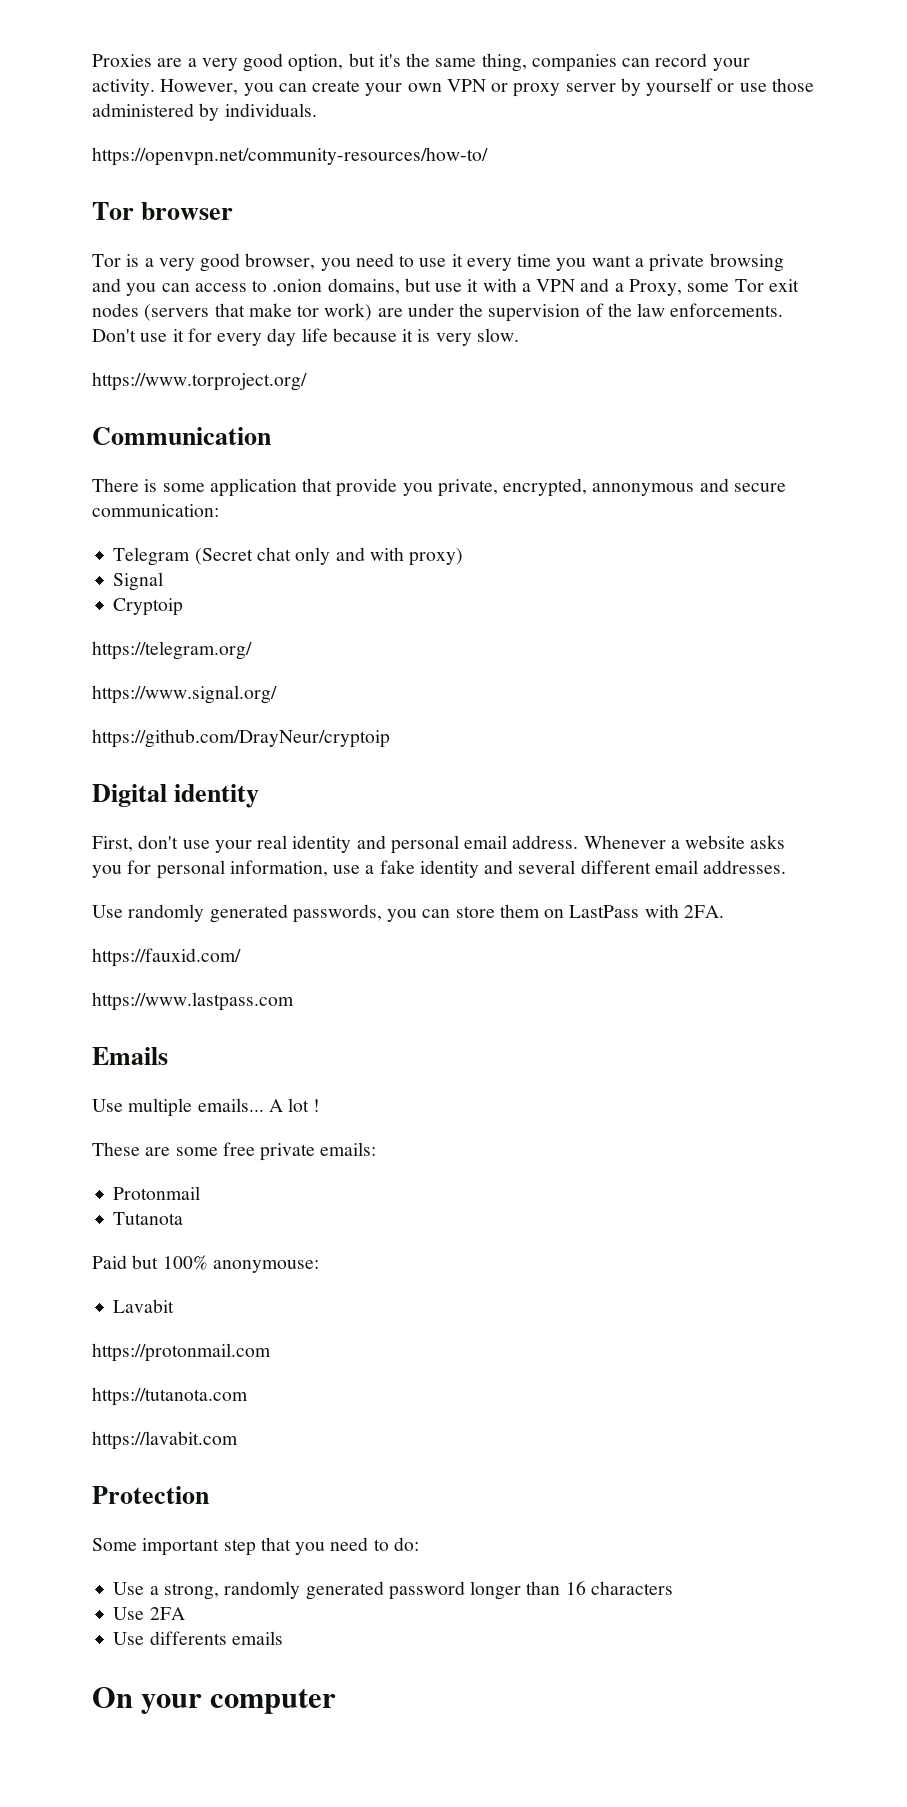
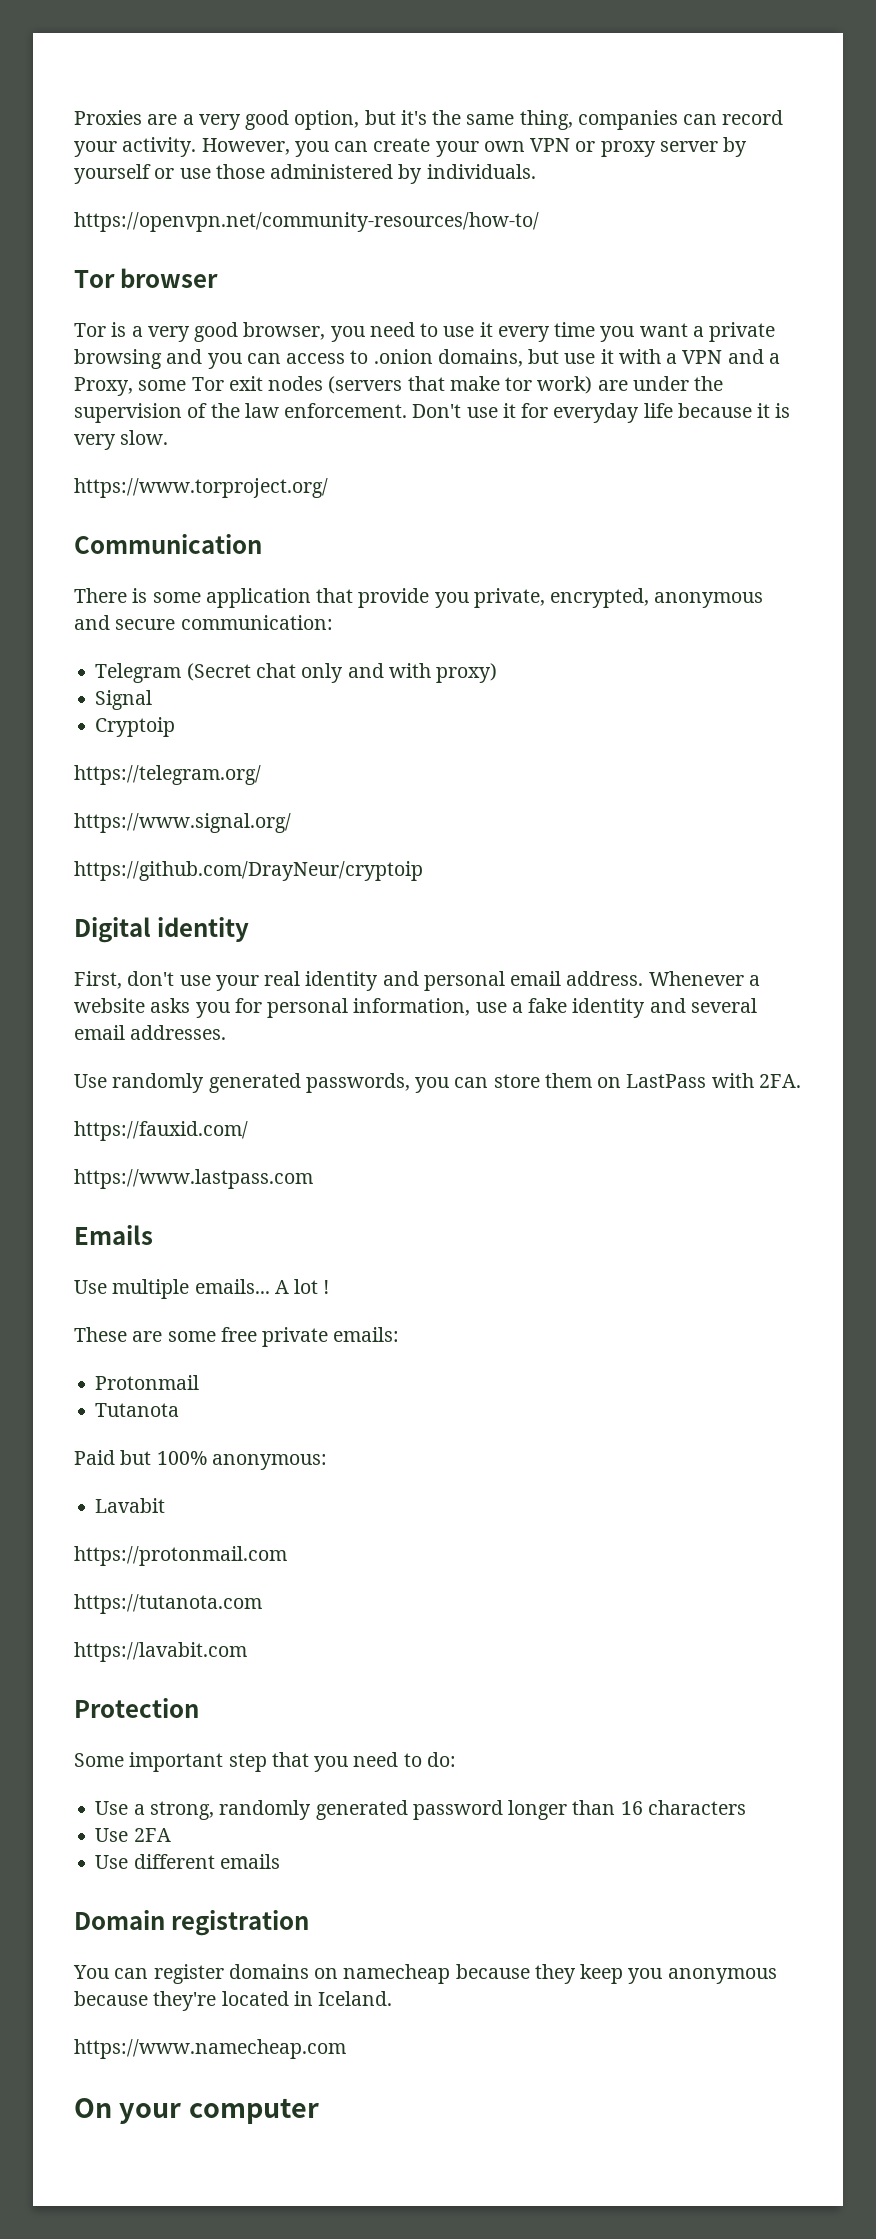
[670,303,784,317] enforcements. -> [284,403,408,418] enforcement.
[217,328,297,346] every day -> [553,403,640,423] everyday
[592,483,695,496] annonymous -> [654,592,764,608] anonymous
[580,860,651,874] different -> (757, 1005) none
[212,1260,319,1273] anonymouse: -> [211,1454,327,1470] anonymous:
[149,1631,227,1645] differents -> [133,1854,215,1869] different
(283, 1638) none -> [74,1910,310,1936] [73,1964,777,1984] [74,1991,393,2011] [74,2039,346,2059] // Domain registration // You can register domains on namecheap because they keep you anonymous because they're located in Iceland. // https://www.namecheap.com

